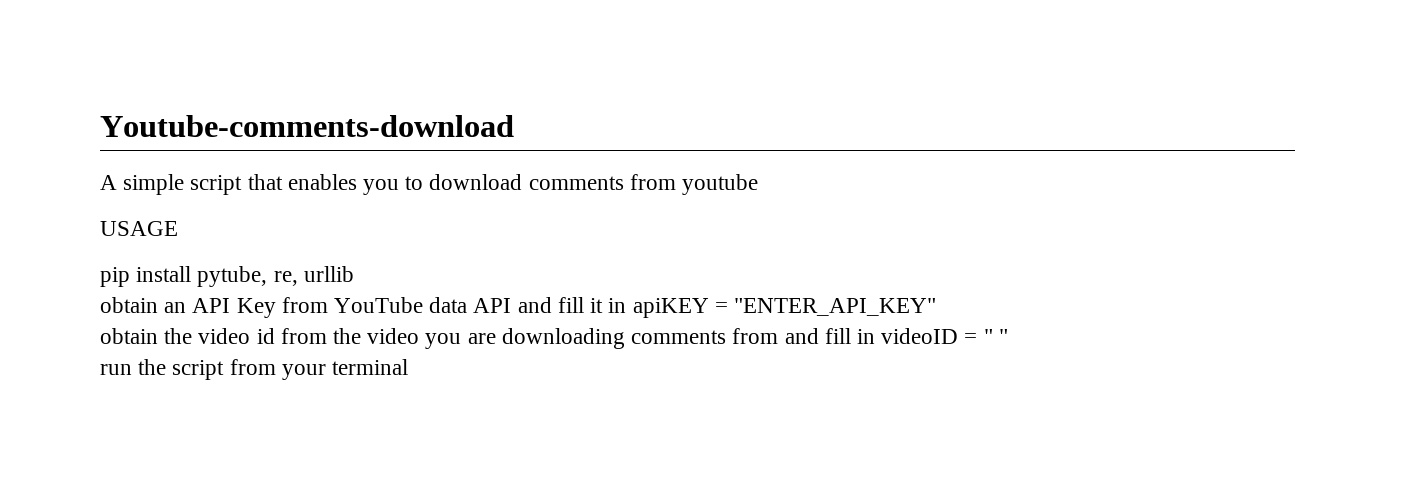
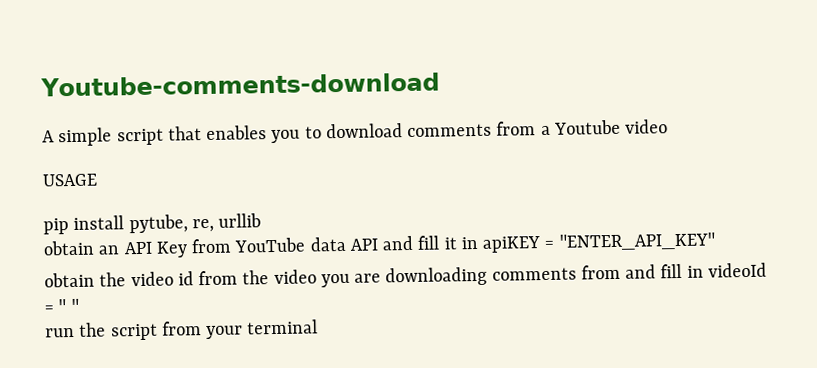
[682,174,759,195] youtube -> [540,119,669,136] a Youtube video
[881,328,959,344] videoID -> [707,262,767,278] videoId

